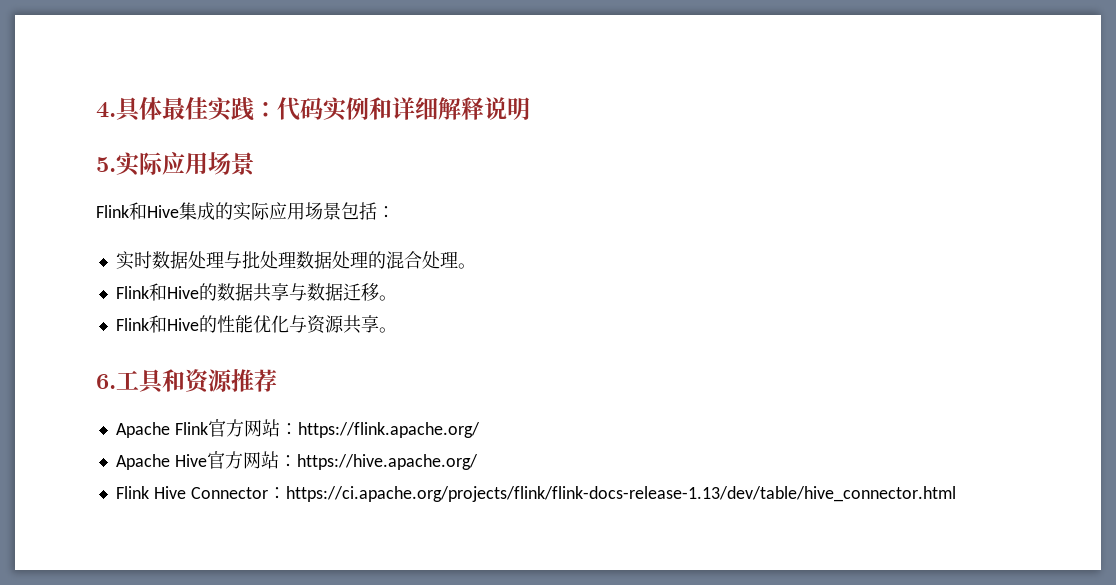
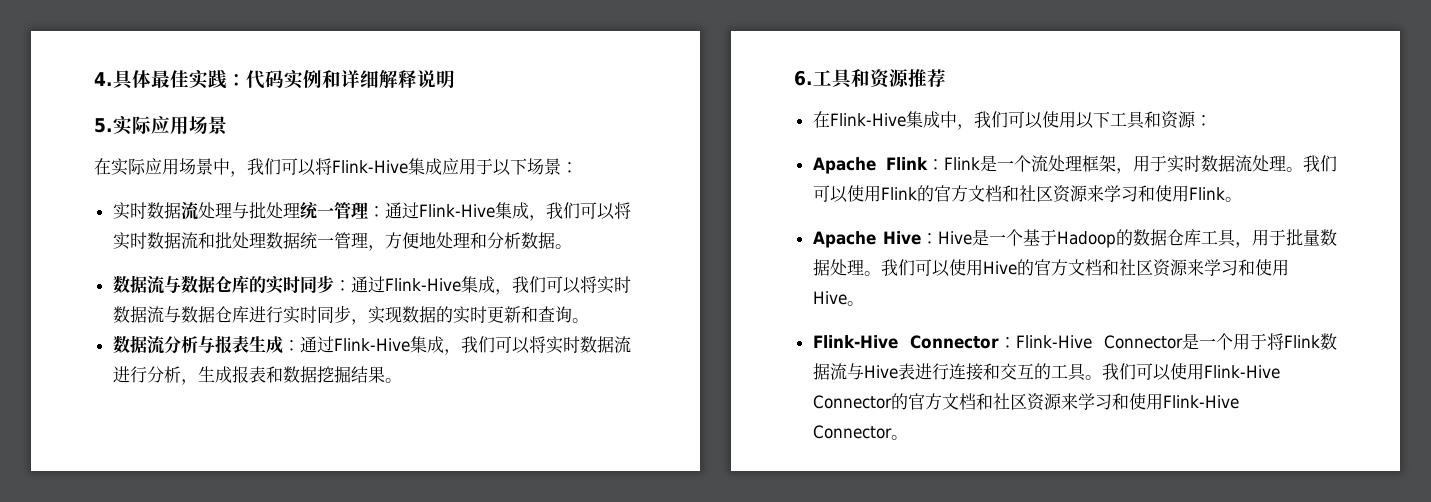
[96,202,377,221] Flink和Hive集成的实际应用场景包括 -> [94,158,561,177] 在实际应用场景中，我们可以将Flink-Hive集成应用于以下场景
(188, 260) none -> [180,202,199,220] 流
[295,251,476,269] [115,283,397,302] [115,315,379,334] 数据处理的混合处理。 // Flink和Hive的数据共享与数据迁移。 // Flink和Hive的性能优化与资源共享 -> [299,202,631,221] [112,232,572,251] [112,275,631,295] [112,305,589,325] [112,335,631,355] [112,366,385,385] 统一管理：通过Flink-Hive集成，我们可以将实时数据流和批处理数据统一管理，方便地处理和分析数据。 // 数据流与数据仓库的实时同步：通过Flink-Hive集成，我们可以将实时数据流与数据仓库进行实时同步，实现数据的实时更新和查询。 // 数据流分析与报表生成：通过Flink-Hive集成，我们可以将实时数据流进行分析，生成报表和数据挖掘结果
[115,419,480,438] [115,451,478,470] [115,486,956,502] Apache Flink官方网站：https://flink.apache.org/ // Apache Hive官方网站：https://hive.apache.org/ // Flink Hive Connector：https://ci.apache.org/projects/flink/flink-docs-release-1.13/dev/table/hive_connector.html -> [812,111,1212,130] [812,155,1337,174] [812,185,1242,203] [812,229,1337,248] [812,259,1289,277] [812,291,864,306] [812,333,1337,350] [812,363,1280,381] [812,393,1239,411] [812,425,908,440] 在Flink-Hive集成中，我们可以使用以下工具和资源： // Apache Flink：Flink是一个流处理框架，用于实时数据流处理。我们可以使用Flink的官方文档和社区资源来学习和使用Flink。 // Apache Hive：Hive是一个基于Hadoop的数据仓库工具，用于批量数据处理。我们可以使用Hive的官方文档和社区资源来学习和使用Hive。 // Flink-Hive Connector：Flink-Hive Connector是一个用于将Flink数据流与Hive表进行连接和交互的工具。我们可以使用Flink-Hive Connector的官方文档和社区资源来学习和使用Flink-Hive Connector。

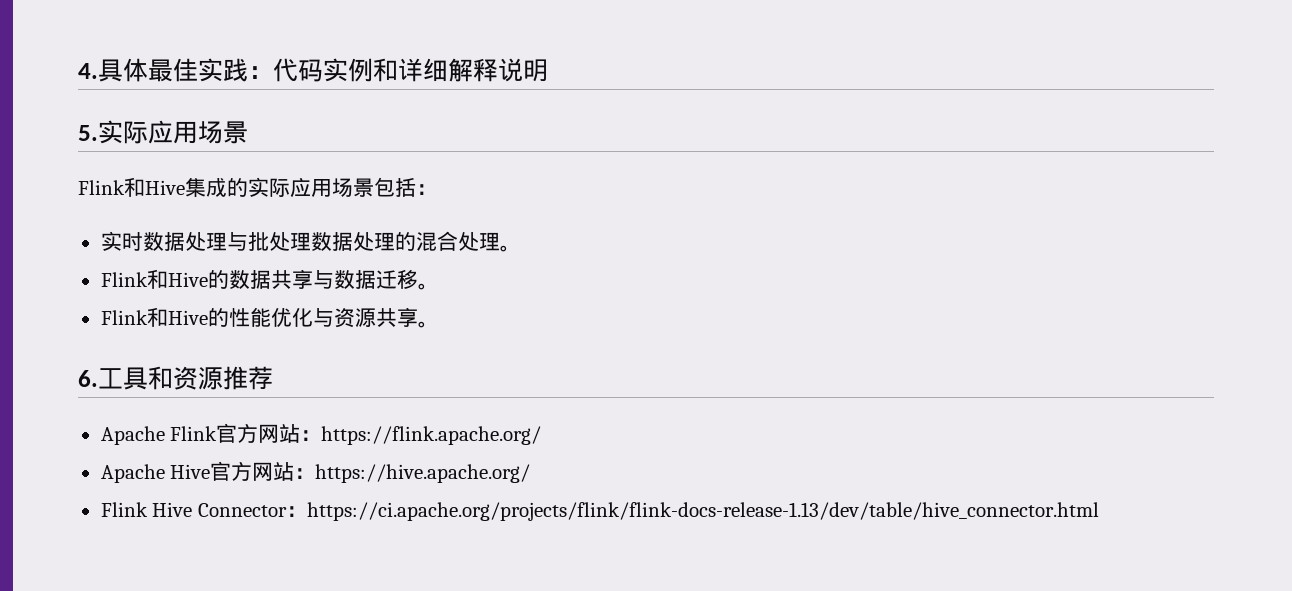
[94,158,561,177] 在实际应用场景中，我们可以将Flink-Hive集成应用于以下场景 -> [78,177,416,197] Flink和Hive集成的实际应用场景包括
[180,202,199,220] 流 -> (185, 241) none
[299,202,631,221] [112,232,572,251] [112,275,631,295] [112,305,589,325] [112,335,631,355] [112,366,385,385] 统一管理：通过Flink-Hive集成，我们可以将实时数据流和批处理数据统一管理，方便地处理和分析数据。 // 数据流与数据仓库的实时同步：通过Flink-Hive集成，我们可以将实时数据流与数据仓库进行实时同步，实现数据的实时更新和查询。 // 数据流分析与报表生成：通过Flink-Hive集成，我们可以将实时数据流进行分析，生成报表和数据挖掘结果 -> [310,231,521,252] [100,269,439,290] [100,307,418,328] 数据处理的混合处理。 // Flink和Hive的数据共享与数据迁移。 // Flink和Hive的性能优化与资源共享
[812,111,1212,130] [812,155,1337,174] [812,185,1242,203] [812,229,1337,248] [812,259,1289,277] [812,291,864,306] [812,333,1337,350] [812,363,1280,381] [812,393,1239,411] [812,425,908,440] 在Flink-Hive集成中，我们可以使用以下工具和资源： // Apache Flink：Flink是一个流处理框架，用于实时数据流处理。我们可以使用Flink的官方文档和社区资源来学习和使用Flink。 // Apache Hive：Hive是一个基于Hadoop的数据仓库工具，用于批量数据处理。我们可以使用Hive的官方文档和社区资源来学习和使用Hive。 // Flink-Hive Connector：Flink-Hive Connector是一个用于将Flink数据流与Hive表进行连接和交互的工具。我们可以使用Flink-Hive Connector的官方文档和社区资源来学习和使用Flink-Hive Connector。 -> [100,423,542,445] [100,461,531,483] [100,502,1099,521] Apache Flink官方网站：https://flink.apache.org/ // Apache Hive官方网站：https://hive.apache.org/ // Flink Hive Connector：https://ci.apache.org/projects/flink/flink-docs-release-1.13/dev/table/hive_connector.html

